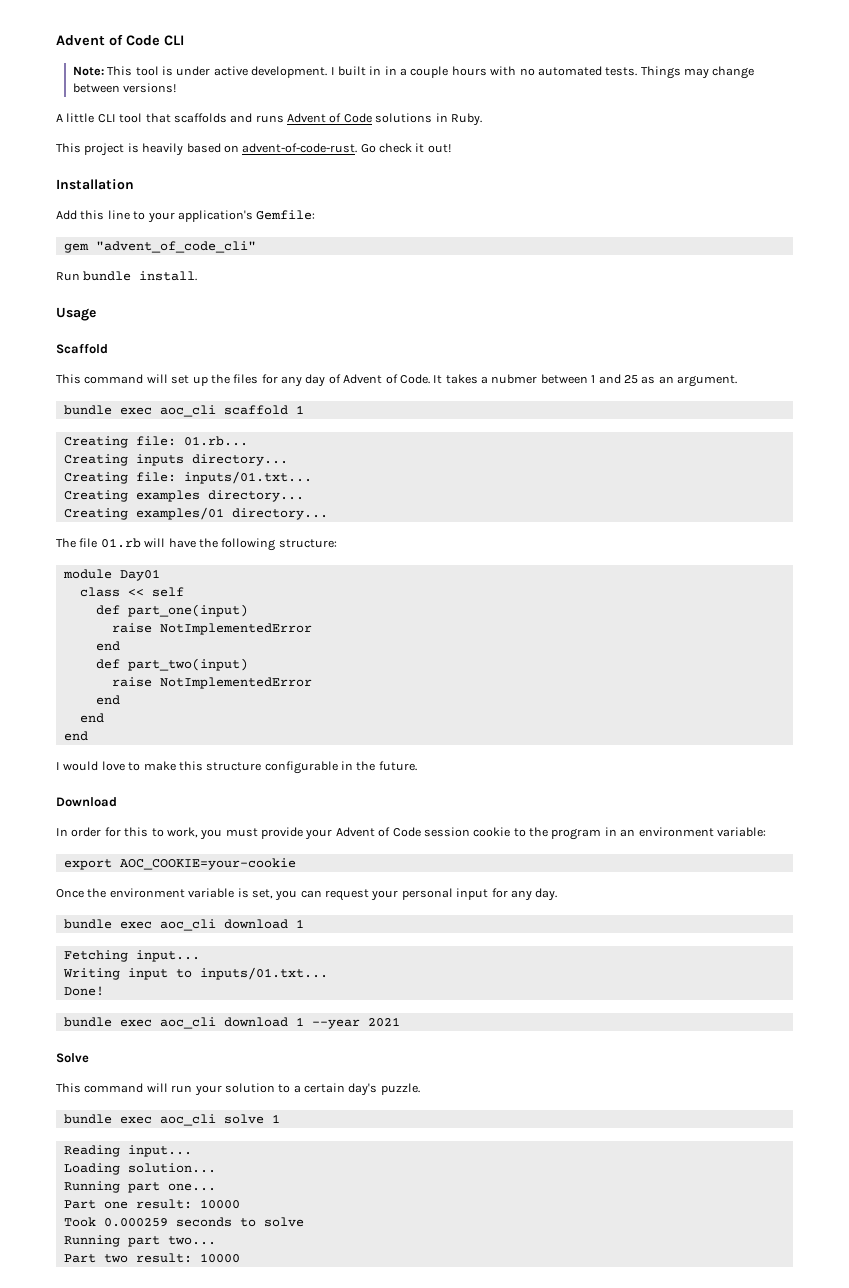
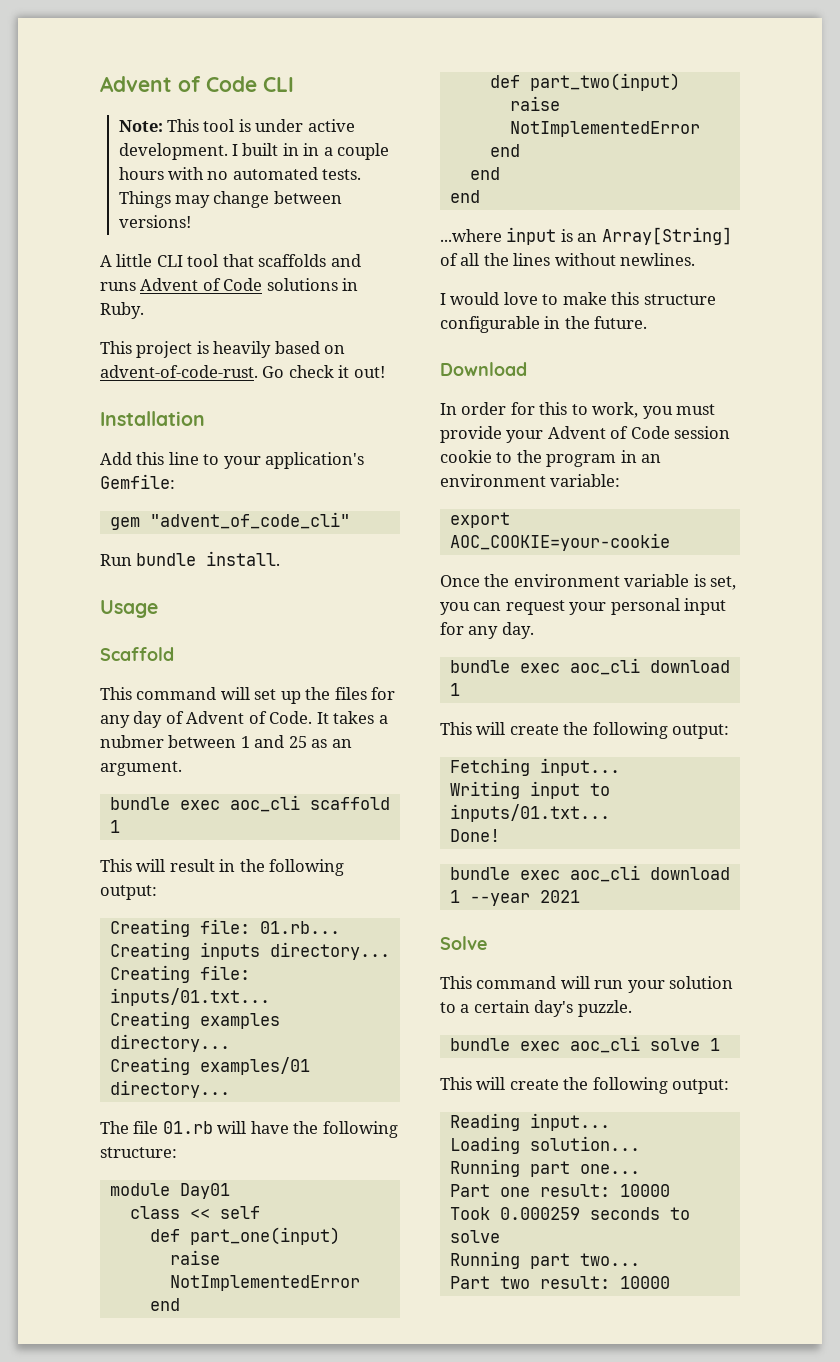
(304, 409) none -> [100,859,345,876] [100,885,157,900] // This will result in the following output:
(88, 736) none -> [440,227,732,245] [440,253,696,266] // ...where input is an Array[String] of all the lines without newlines.
(304, 923) none -> [440,722,730,739] // This will create the following output:
(280, 1118) none -> [440,1077,730,1094] // This will create the following output:

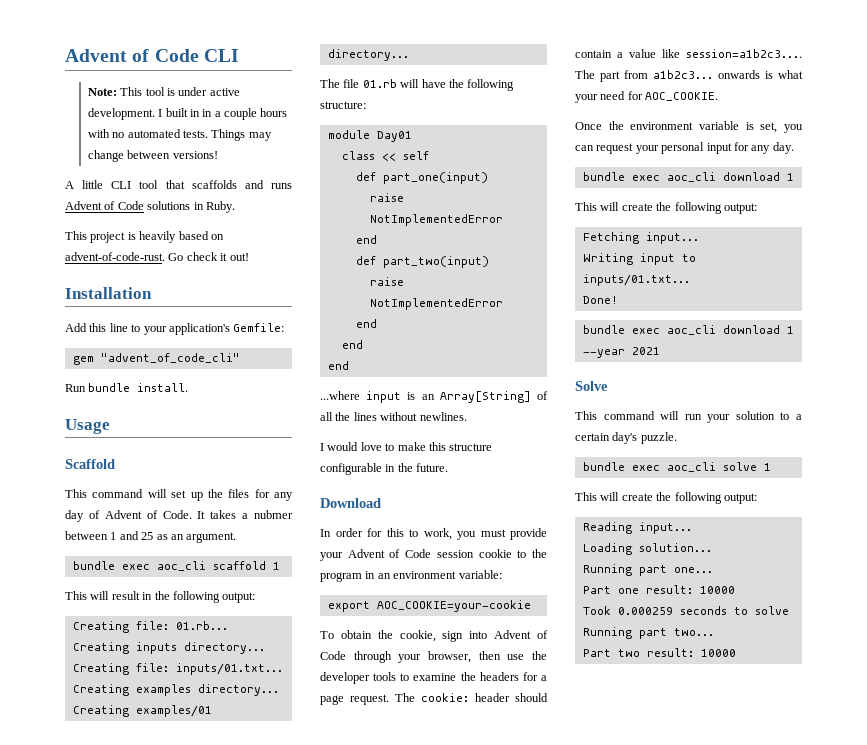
(670, 542) none -> [320,630,548,642] [320,651,547,663] [320,672,547,684] [320,693,548,705] [575,49,802,58] [575,70,803,82] [575,91,719,103] // To obtain the cookie, sign into Advent of Code through your browser, then use the developer tools to examine the headers for a page request. The cookie: header should contain a value like session=a1b2c3.... The part from a1b2c3... onwards is what your need for AOC_COOKIE.

